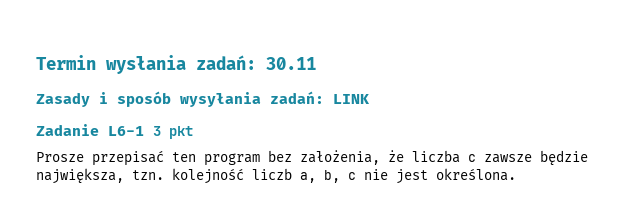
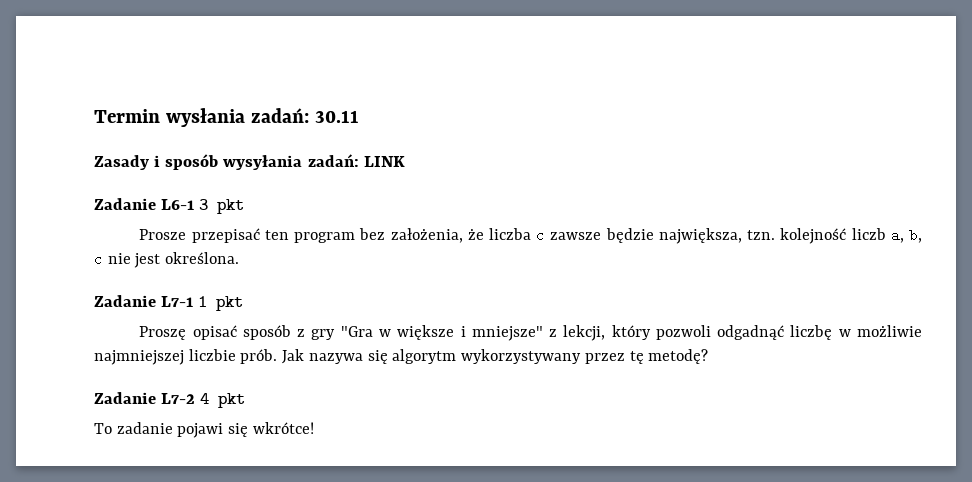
(516, 174) none -> [94,295,244,311] [139,325,922,341] [94,349,709,365] [94,392,246,408] [94,422,314,438] // Zadanie L7-1 1 pkt // Proszę opisać sposób z gry "Gra w większe i mniejsze" z lekcji, który pozwoli odgadnąć liczbę w możliwie najmniejszej liczbie prób. Jak nazywa się algorytm wykorzystywany przez tę metodę? // Zadanie L7-2 4 pkt // To zadanie pojawi się wkrótce!

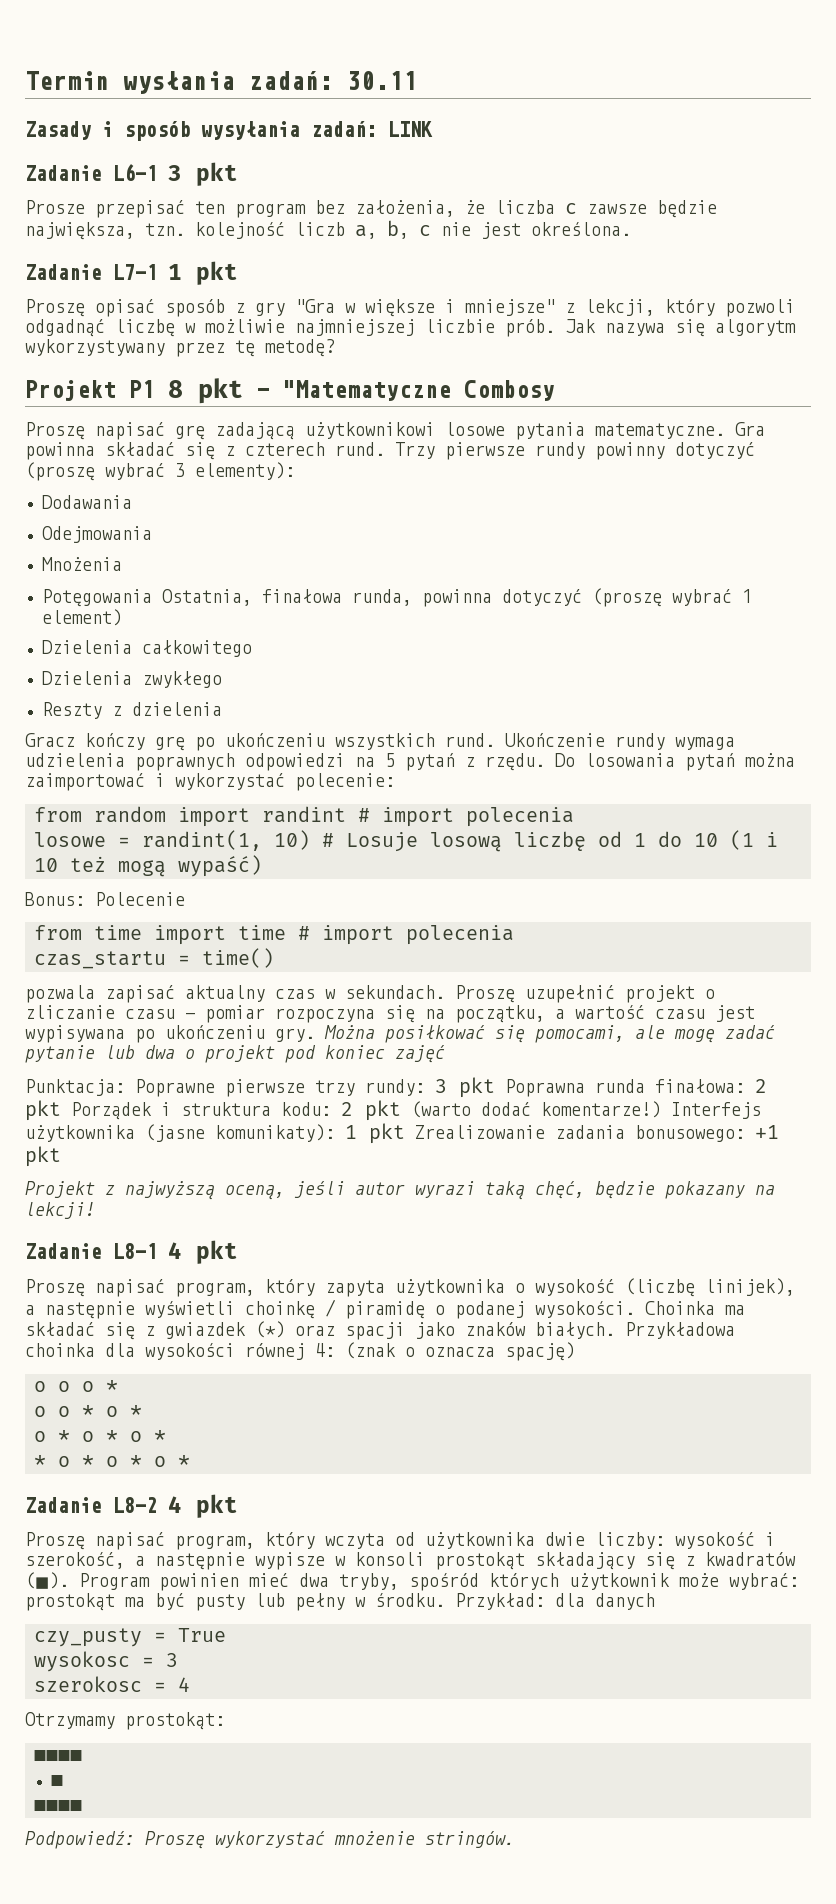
[94,392,246,408] [94,422,314,438] // Zadanie L7-2 4 pkt // To zadanie pojawi się wkrótce! -> [25,378,555,404] [25,422,765,440] [25,442,755,460] [25,462,295,481] [41,495,132,509] [41,526,152,543] [41,557,122,571] [41,588,752,607] [41,609,122,626] [41,640,252,657] [41,671,222,688] [41,702,222,719] [25,733,735,751] [25,753,795,771] [25,773,395,791] [34,806,574,827] [34,830,778,852] [34,855,262,877] [25,892,185,906] [34,925,514,945] [34,948,274,969] [25,985,715,1003] [25,1005,755,1023] [25,1025,775,1043] [25,1045,445,1063] [25,1077,767,1098] [25,1100,761,1121] [25,1123,779,1144] [25,1146,61,1167] [25,1181,775,1200] [25,1202,95,1219] [25,1240,238,1264] [25,1278,795,1297] [25,1299,745,1319] [25,1321,735,1340] [25,1342,575,1361] [34,1380,118,1392] [34,1405,142,1417] [34,1430,166,1442] [34,1455,190,1467] [25,1494,238,1518] [25,1532,775,1550] [25,1552,796,1570] [25,1572,799,1591] [25,1593,655,1611] [34,1628,226,1647] [34,1651,178,1672] [34,1676,190,1692] [25,1712,225,1730] [34,1750,82,1761] [50,1775,63,1786] [34,1800,82,1811] [25,1831,515,1849] // Projekt P1 8 pkt - "Matematyczne Combosy // Proszę napisać grę zadającą użytkownikowi losowe pytania matematyczne. Gra powinna składać się z czterech rund. Trzy pierwsze rundy powinny dotyczyć (proszę wybrać 3 elementy): // Dodawania // Odejmowania // Mnożenia // Potęgowania Ostatnia, finałowa runda, powinna dotyczyć (proszę wybrać 1 element) // Dzielenia całkowitego // Dzielenia zwykłego // Reszty z dzielenia // Gracz kończy grę po ukończeniu wszystkich rund. Ukończenie rundy wymaga udzielenia poprawnych odpowiedzi na 5 pytań z rzędu. Do losowania pytań można zaimportować i wykorzystać polecenie: // from random import randint # import polecenia // losowe = randint(1, 10) # Losuje losową liczbę od 1 do 10 (1 i 10 też mogą wypaść) // Bonus: Polecenie // from time import time # import polecenia // czas_startu = time() // pozwala zapisać aktualny czas w sekundach. Proszę uzupełnić projekt o zliczanie czasu - pomiar rozpoczyna się na początku, a wartość czasu jest wypisywana po ukończeniu gry. Można posiłkować się pomocami, ale mogę zadać pytanie lub dwa o projekt pod koniec zajęć // Punktacja: Poprawne pierwsze trzy rundy: 3 pkt Poprawna runda finałowa: 2 pkt Porządek i struktura kodu: 2 pkt (warto dodać komentarze!) Interfejs użytkownika (jasne komunikaty): 1 pkt Zrealizowanie zadania bonusowego: +1 pkt // Projekt z najwyższą oceną, jeśli autor wyrazi taką chęć, będzie pokazany na lekcji! // Zadanie L8-1 4 pkt // Proszę napisać program, który zapyta użytkownika o wysokość (liczbę linijek), a następnie wyświetli choinkę / piramidę o podanej wysokości. Choinka ma składać się z gwiazdek (*) oraz spacji jako znaków białych. Przykładowa choinka dla wysokości równej 4: (znak o oznacza spację) // o o o * // o o * o * // o * o * o * // * o * o * o * // Zadanie L8-2 4 pkt // Proszę napisać program, który wczyta od użytkownika dwie liczby: wysokość i szerokość, a następnie wypisze w konsoli prostokąt składający się z kwadratów (■). Program powinien mieć dwa tryby, spośród których użytkownik może wybrać: prostokąt ma być pusty lub pełny w środku. Przykład: dla danych // czy_pusty = True // wysokosc = 3 // szerokosc = 4 // Otrzymamy prostokąt: // ■■■■ // ■ // ■■■■ // Podpowiedź: Proszę wykorzystać mnożenie stringów.

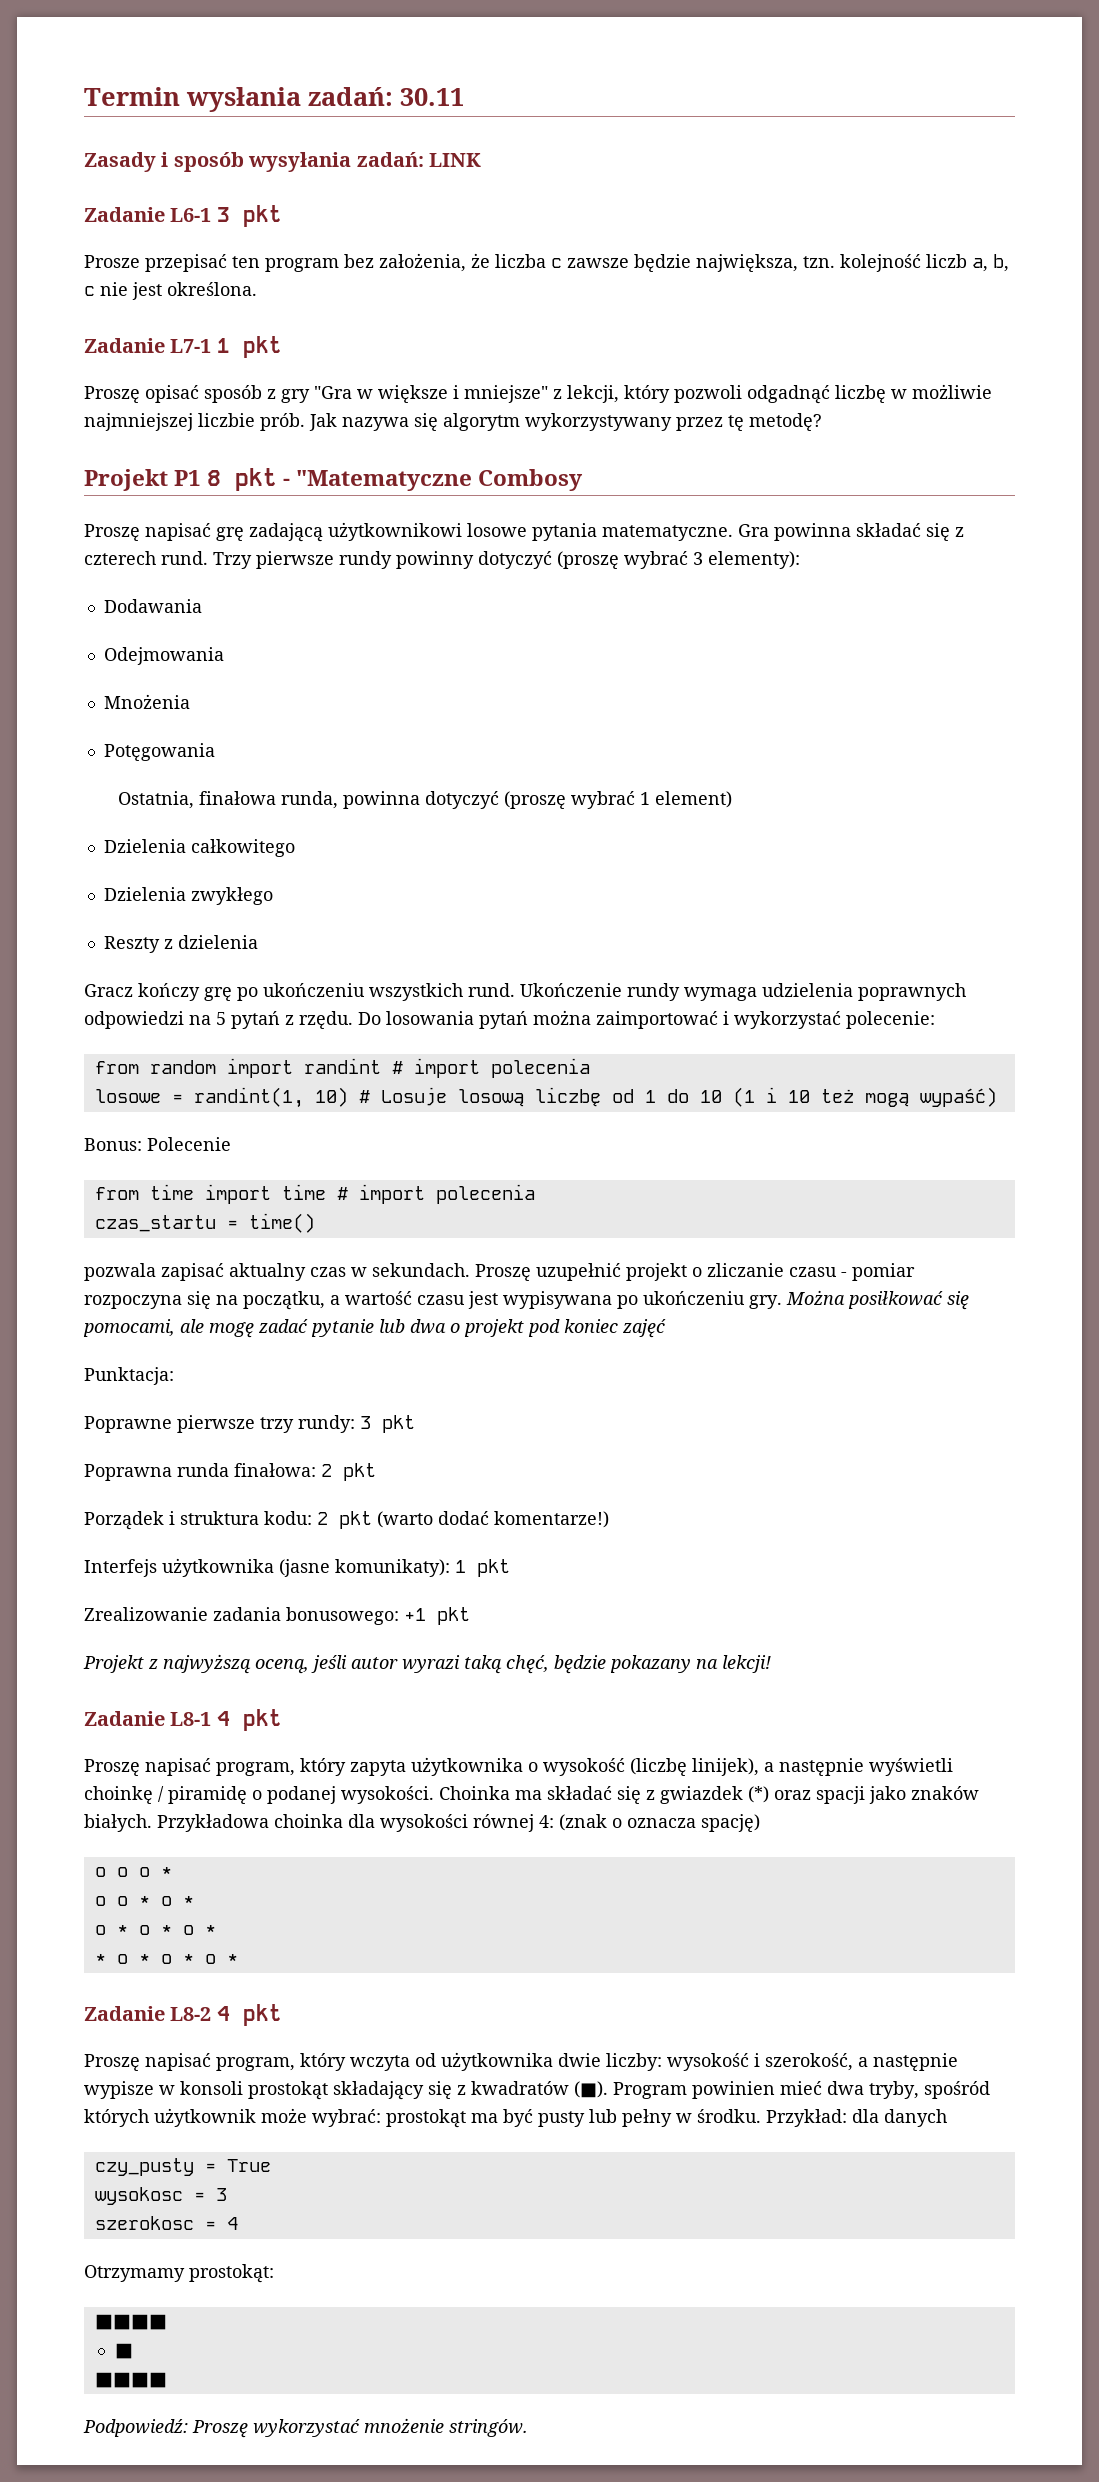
(152, 598) none -> (215, 752) //
(125, 1087) none -> (174, 1376) //
(495, 1087) none -> (415, 1424) //
(61, 1110) none -> (376, 1472) //
(661, 1109) none -> (609, 1519) //
(405, 1133) none -> (510, 1568) //

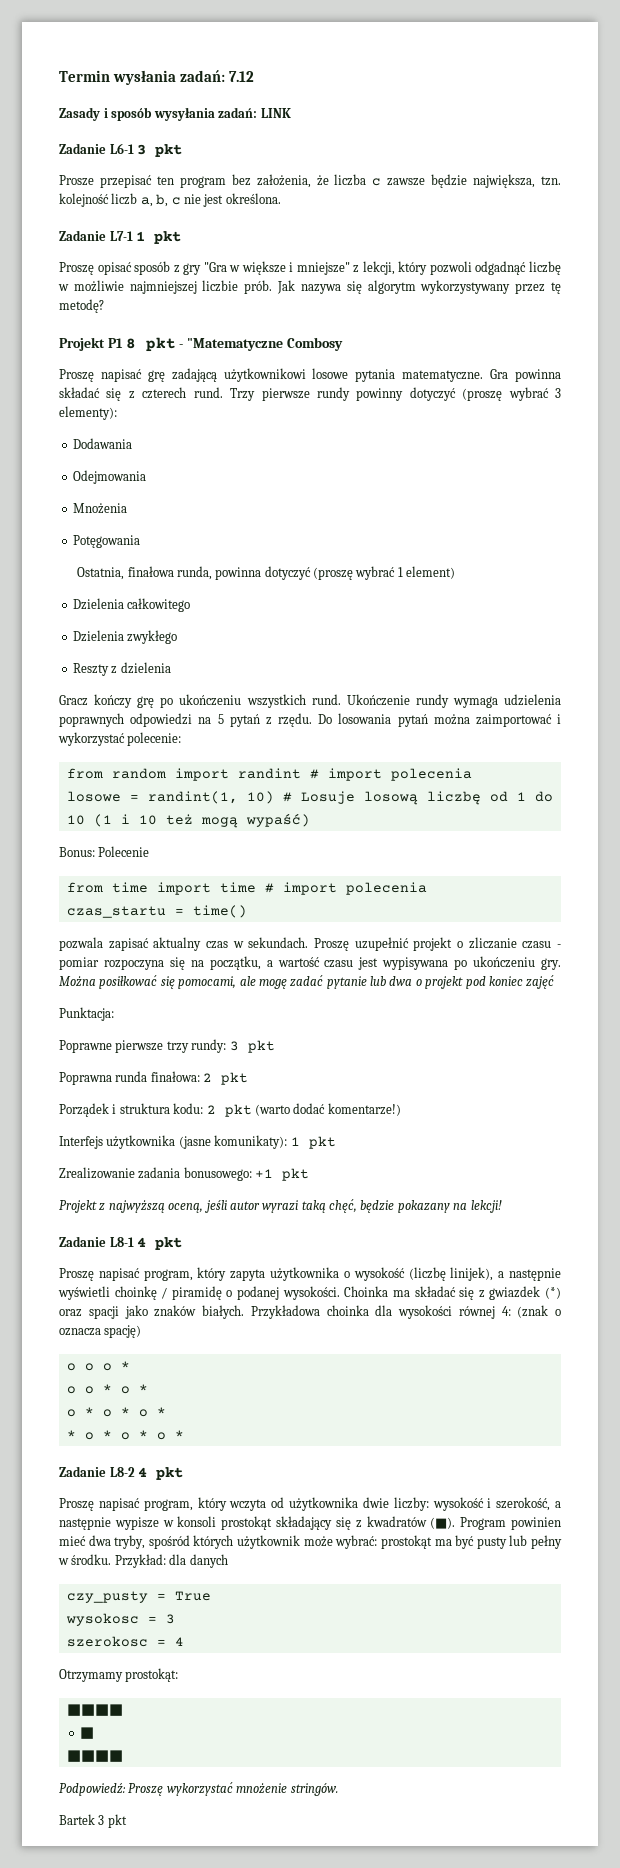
[400,88,464,106] 30.11 -> [228,71,254,82] 7.12
(528, 2428) none -> [59,1814,127,1828] // Bartek 3 pkt

